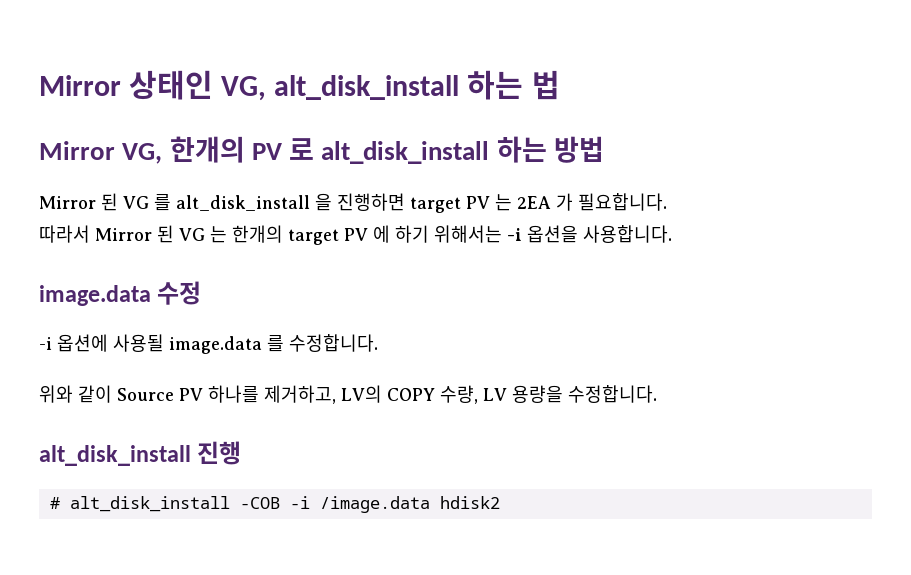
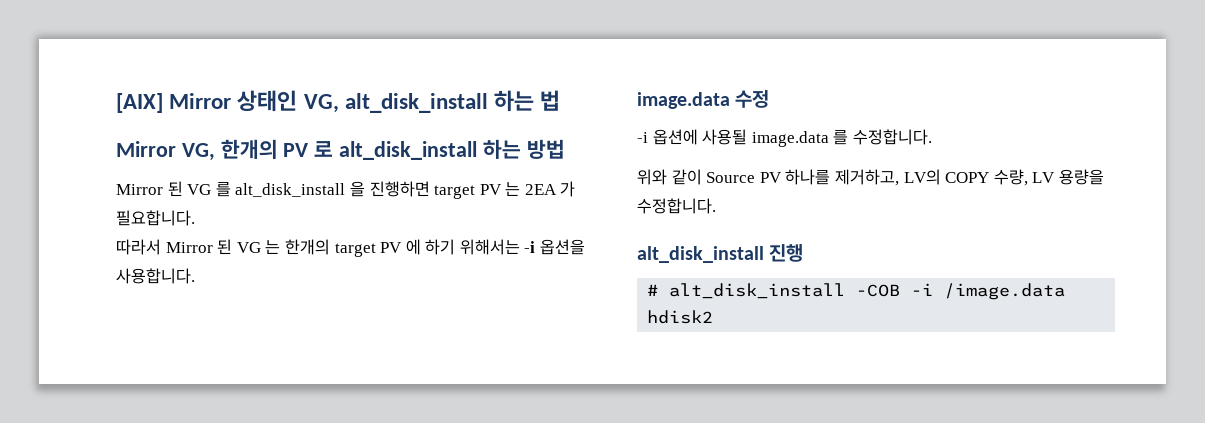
(39, 85) none -> [116,93,163,113] [AIX]

